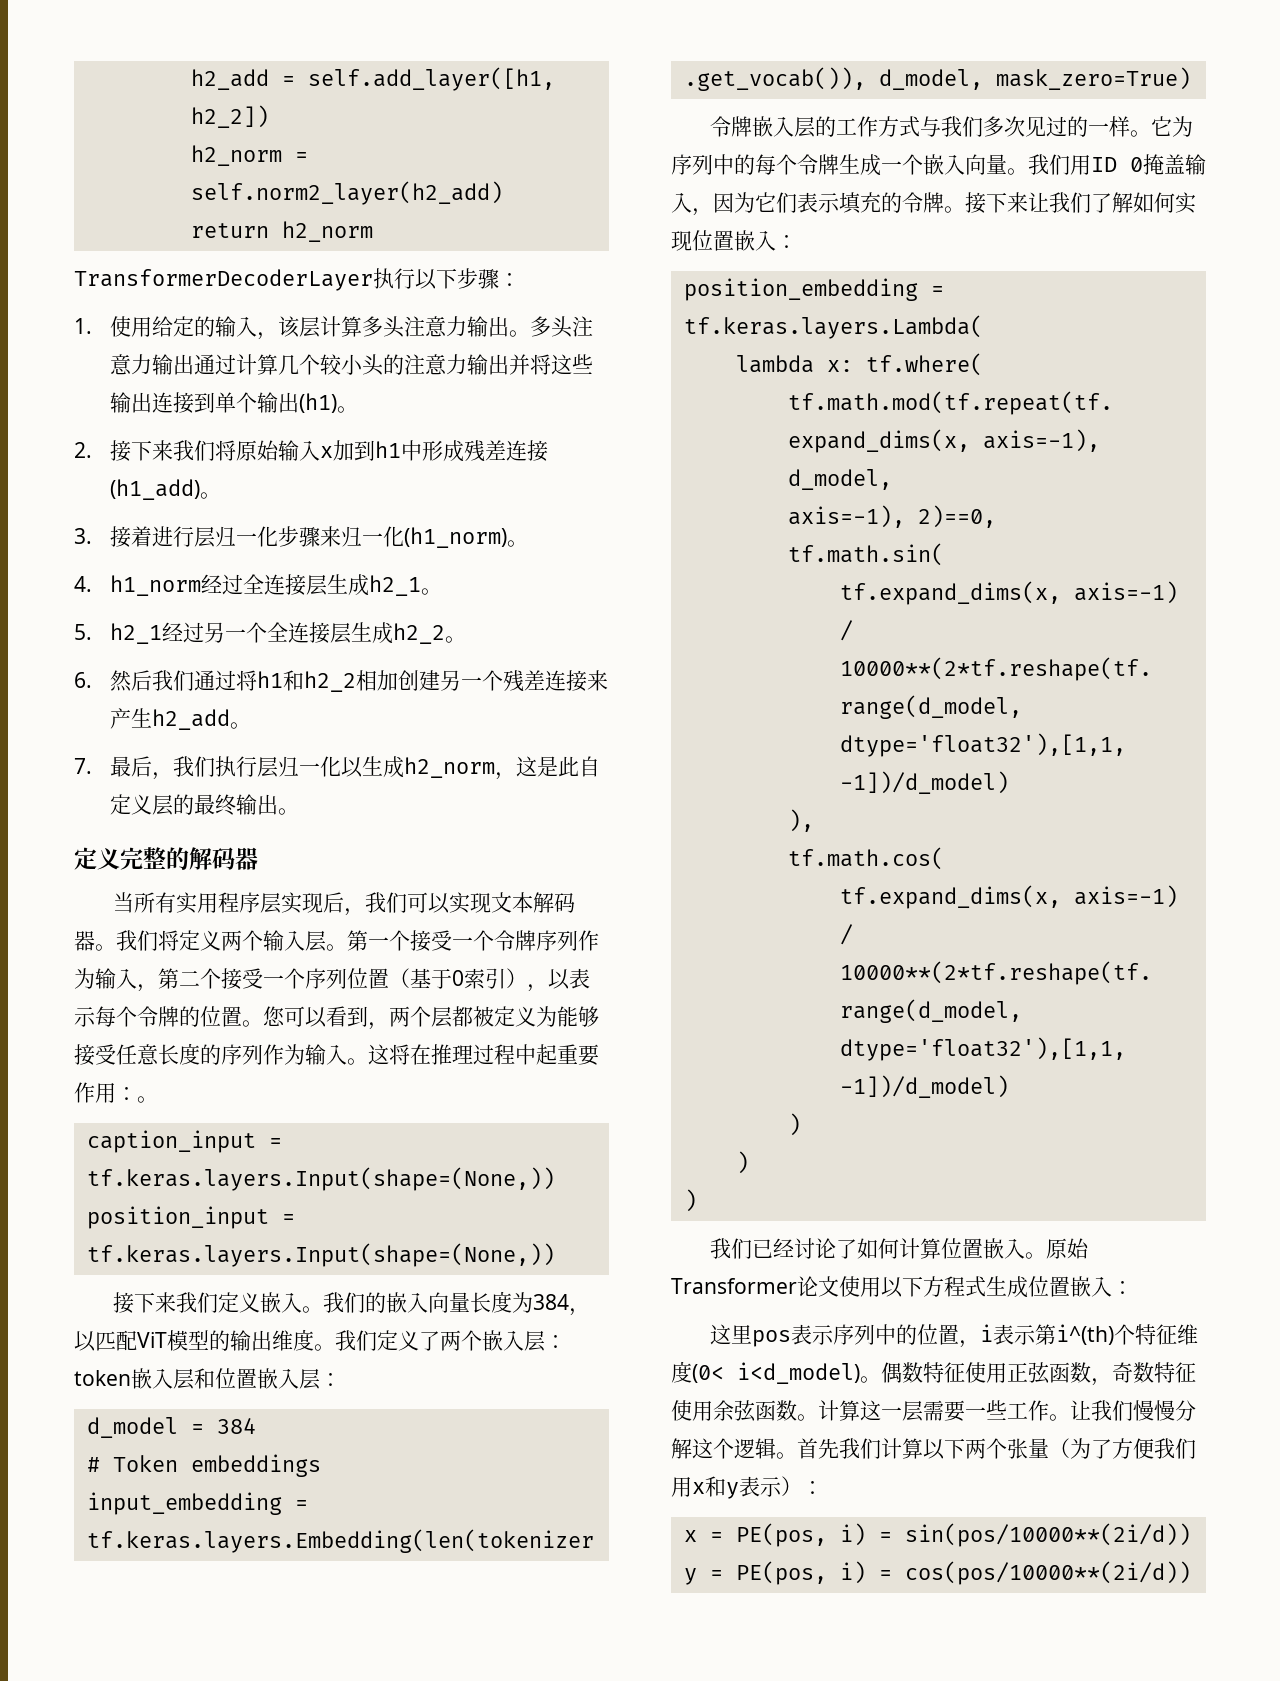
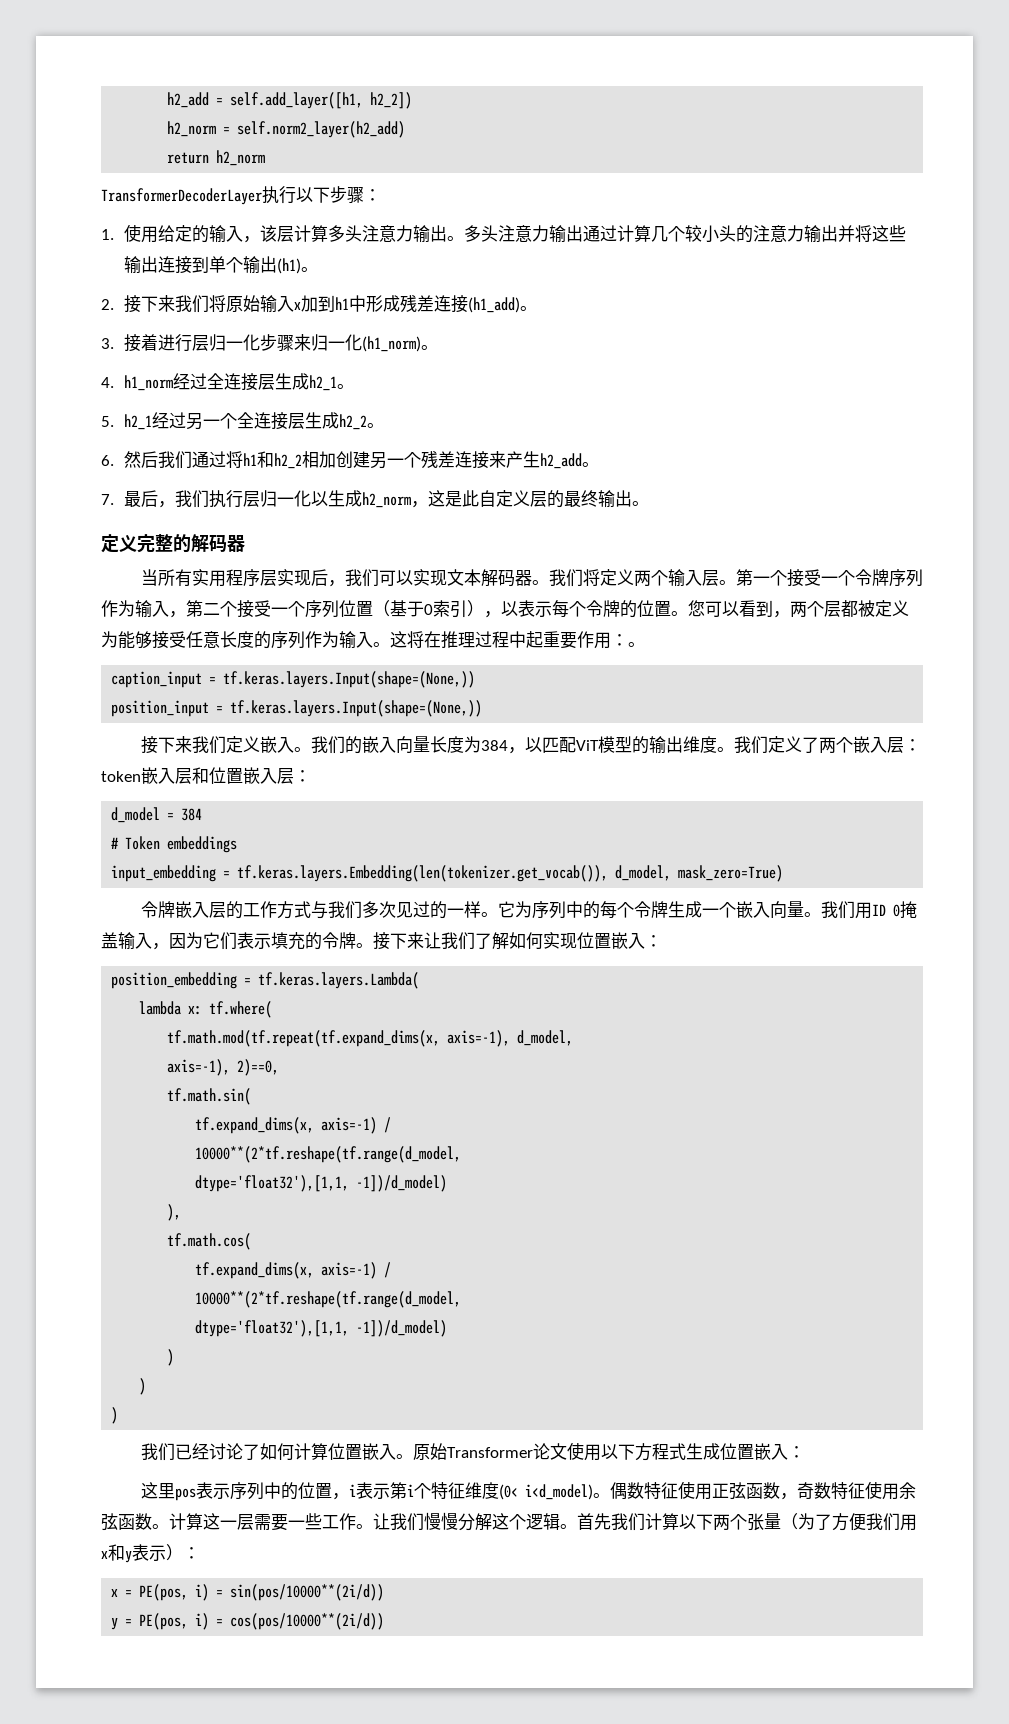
[1055,1324,1114,1345] i^(th) -> [406,1484,414,1497] i

